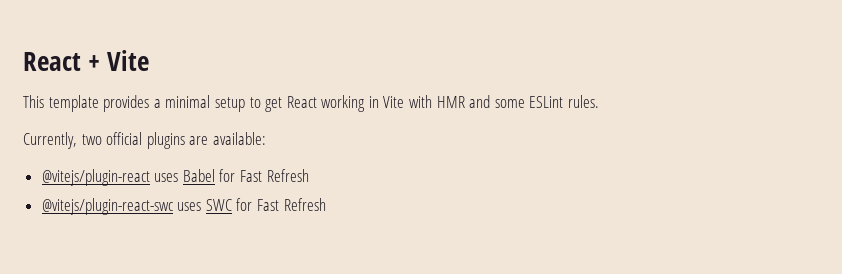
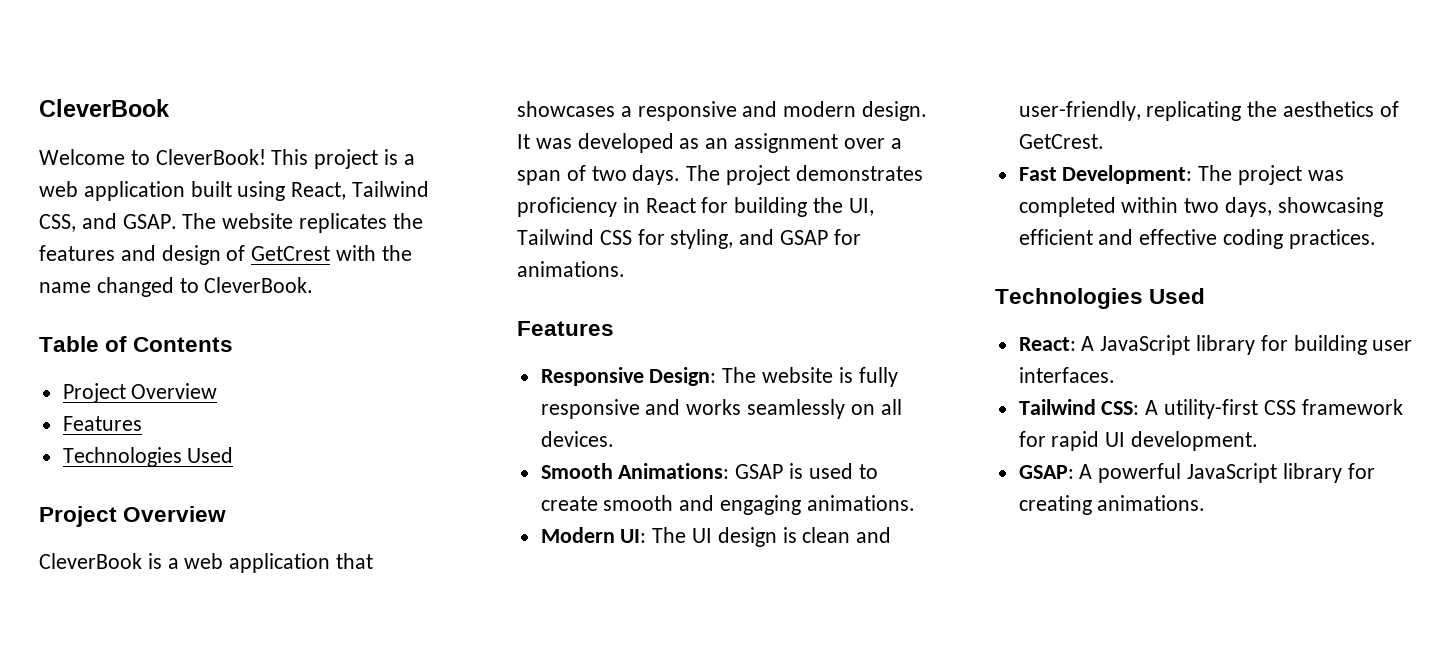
[23,50,150,71] [23,95,600,112] [23,132,266,149] [41,169,309,186] [41,198,326,215] React + Vite // This template provides a minimal setup to get React working in Vite with HMR and some ESLint rules. // Currently, two official plugins are available: // @vitejs/plugin-react uses Babel for Fast Refresh // @vitejs/plugin-react-swc uses SWC for Fast Refresh -> [39,99,170,117] [39,149,415,169] [39,181,430,201] [39,213,423,233] [39,245,412,265] [39,277,314,297] [39,336,234,352] [62,383,218,403] [62,416,142,431] [62,447,234,467] [39,506,227,527] [39,553,374,573] [517,101,928,121] [517,133,902,153] [517,165,923,185] [517,197,874,217] [517,229,861,249] [517,261,625,277] [517,321,614,336] [540,367,898,387] [540,399,902,419] [540,431,614,447] [540,463,878,479] [540,495,915,515] [540,527,892,547] [1018,101,1399,121] [1018,134,1104,149] [1018,165,1344,185] [1018,197,1383,217] [1018,229,1376,249] [995,288,1206,309] [1018,335,1413,355] [1018,367,1115,383] [1018,399,1403,419] [1018,431,1259,451] [1018,463,1375,483] [1018,495,1206,515] CleverBook // Welcome to CleverBook! This project is a web application built using React, Tailwind CSS, and GSAP. The website replicates the features and design of GetCrest with the name changed to CleverBook. // Table of Contents // Project Overview // Features // Technologies Used // Project Overview // CleverBook is a web application that showcases a responsive and modern design. It was developed as an assignment over a span of two days. The project demonstrates proficiency in React for building the UI, Tailwind CSS for styling, and GSAP for animations. // Features // Responsive Design: The website is fully responsive and works seamlessly on all devices. // Smooth Animations: GSAP is used to create smooth and engaging animations. // Modern UI: The UI design is clean and user-friendly, replicating the aesthetics of GetCrest. // Fast Development: The project was completed within two days, showcasing efficient and effective coding practices. // Technologies Used // React: A JavaScript library for building user interfaces. // Tailwind CSS: A utility-first CSS framework for rapid UI development. // GSAP: A powerful JavaScript library for creating animations.

